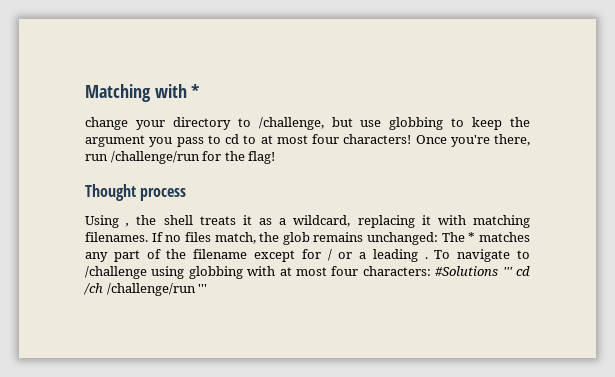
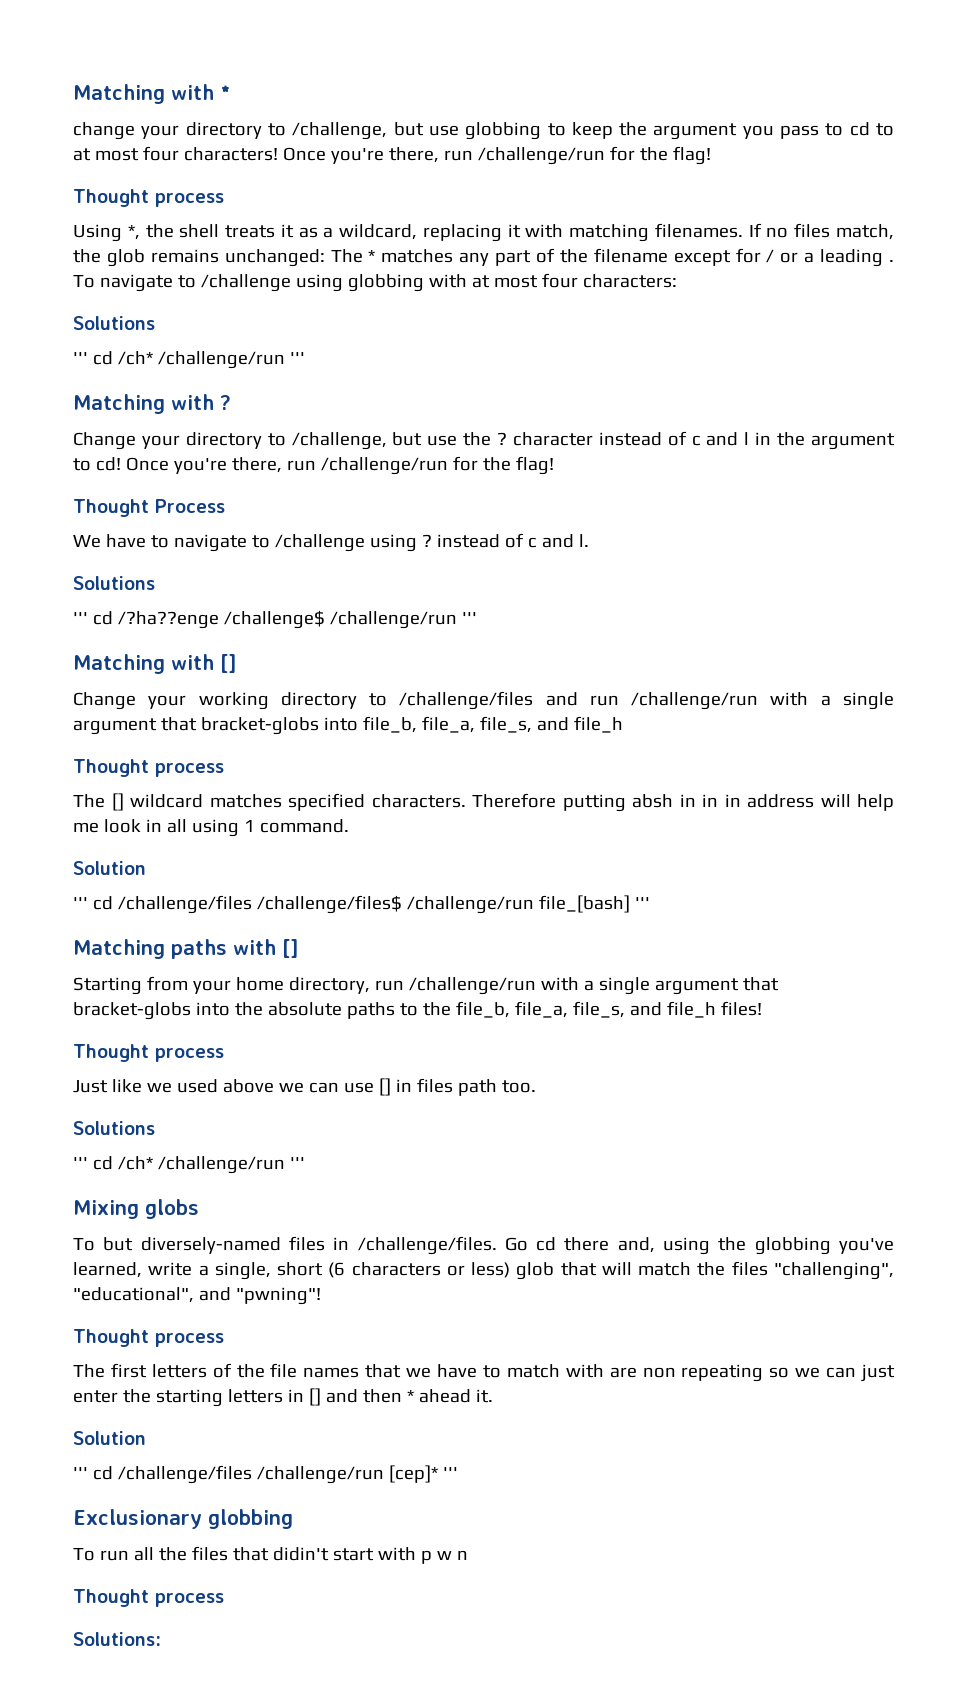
[125,223,130,227] , -> [127,225,140,240] *,
[435,266,530,276] [83,283,208,296] #Solutions ''' cd /ch /challenge/run ''' -> [73,316,155,330] [73,351,305,369] [73,394,231,414] [73,431,895,450] [73,456,554,475] [73,499,225,517] [73,533,589,552] [73,576,155,590] [73,610,477,629] [73,654,237,674] [73,691,894,710] [73,716,623,735] [73,759,224,777] [73,793,894,812] [73,819,349,837] [73,861,146,875] [73,895,650,914] [73,939,299,959] [73,976,779,995] [73,1001,762,1020] [73,1044,224,1062] [73,1078,536,1096] [73,1121,155,1135] [73,1156,305,1174] [73,1199,199,1219] [73,1236,894,1255] [73,1261,894,1280] [73,1287,321,1305] [73,1329,224,1347] [73,1363,896,1382] [73,1388,493,1407] [73,1431,146,1445] [73,1465,458,1484] [73,1509,293,1529] [73,1546,468,1564] [73,1589,224,1607] [73,1632,161,1646] // Solutions // ''' cd /ch* /challenge/run ''' // Matching with ? // Change your directory to /challenge, but use the ? character instead of c and l in the argument to cd! Once you're there, run /challenge/run for the flag! // Thought Process // We have to navigate to /challenge using ? instead of c and l. // Solutions // ''' cd /?ha??enge /challenge$ /challenge/run ''' // Matching with [] // Change your working directory to /challenge/files and run /challenge/run with a single argument that bracket-globs into file_b, file_a, file_s, and file_h // Thought process // The [] wildcard matches specified characters. Therefore putting absh in in in address will help me look in all using 1 command. // Solution // ''' cd /challenge/files /challenge/files$ /challenge/run file_[bash] ''' // Matching paths with [] // Starting from your home directory, run /challenge/run with a single argument that bracket-globs into the absolute paths to the file_b, file_a, file_s, and file_h files! // Thought process // Just like we used above we can use [] in files path too. // Solutions // ''' cd /ch* /challenge/run ''' // Mixing globs // To but diversely-named files in /challenge/files. Go cd there and, using the globbing you've learned, write a single, short (6 characters or less) glob that will match the files "challenging", "educational", and "pwning"! // Thought process // The first letters of the file names that we have to match with are non repeating so we can just enter the starting letters in [] and then * ahead it. // Solution // ''' cd /challenge/files /challenge/run [cep]* ''' // Exclusionary globbing // To run all the files that didin't start with p w n // Thought process // Solutions:

